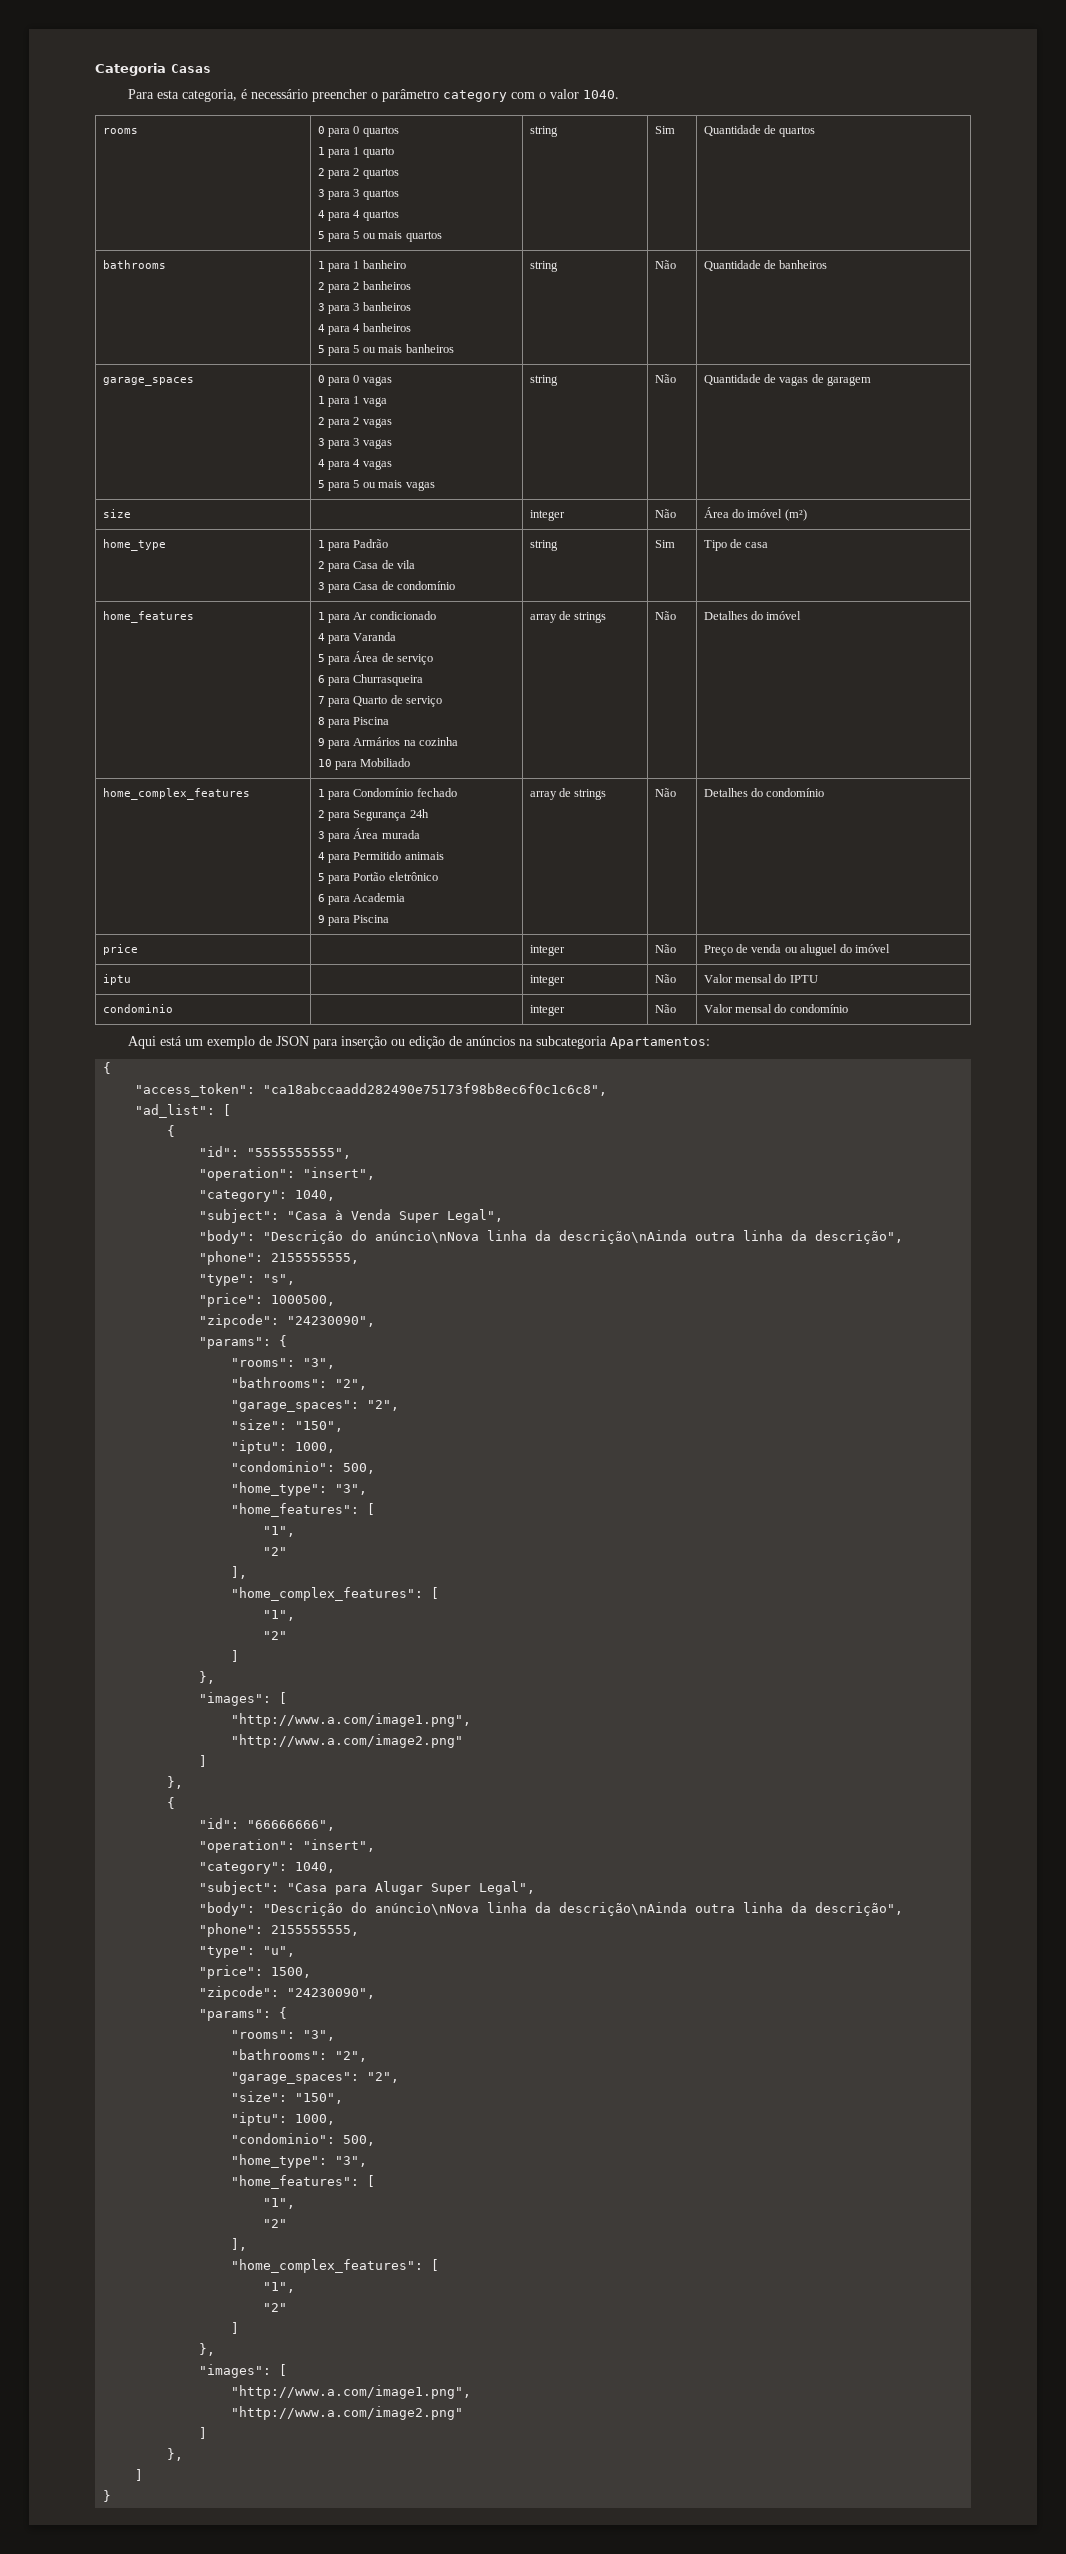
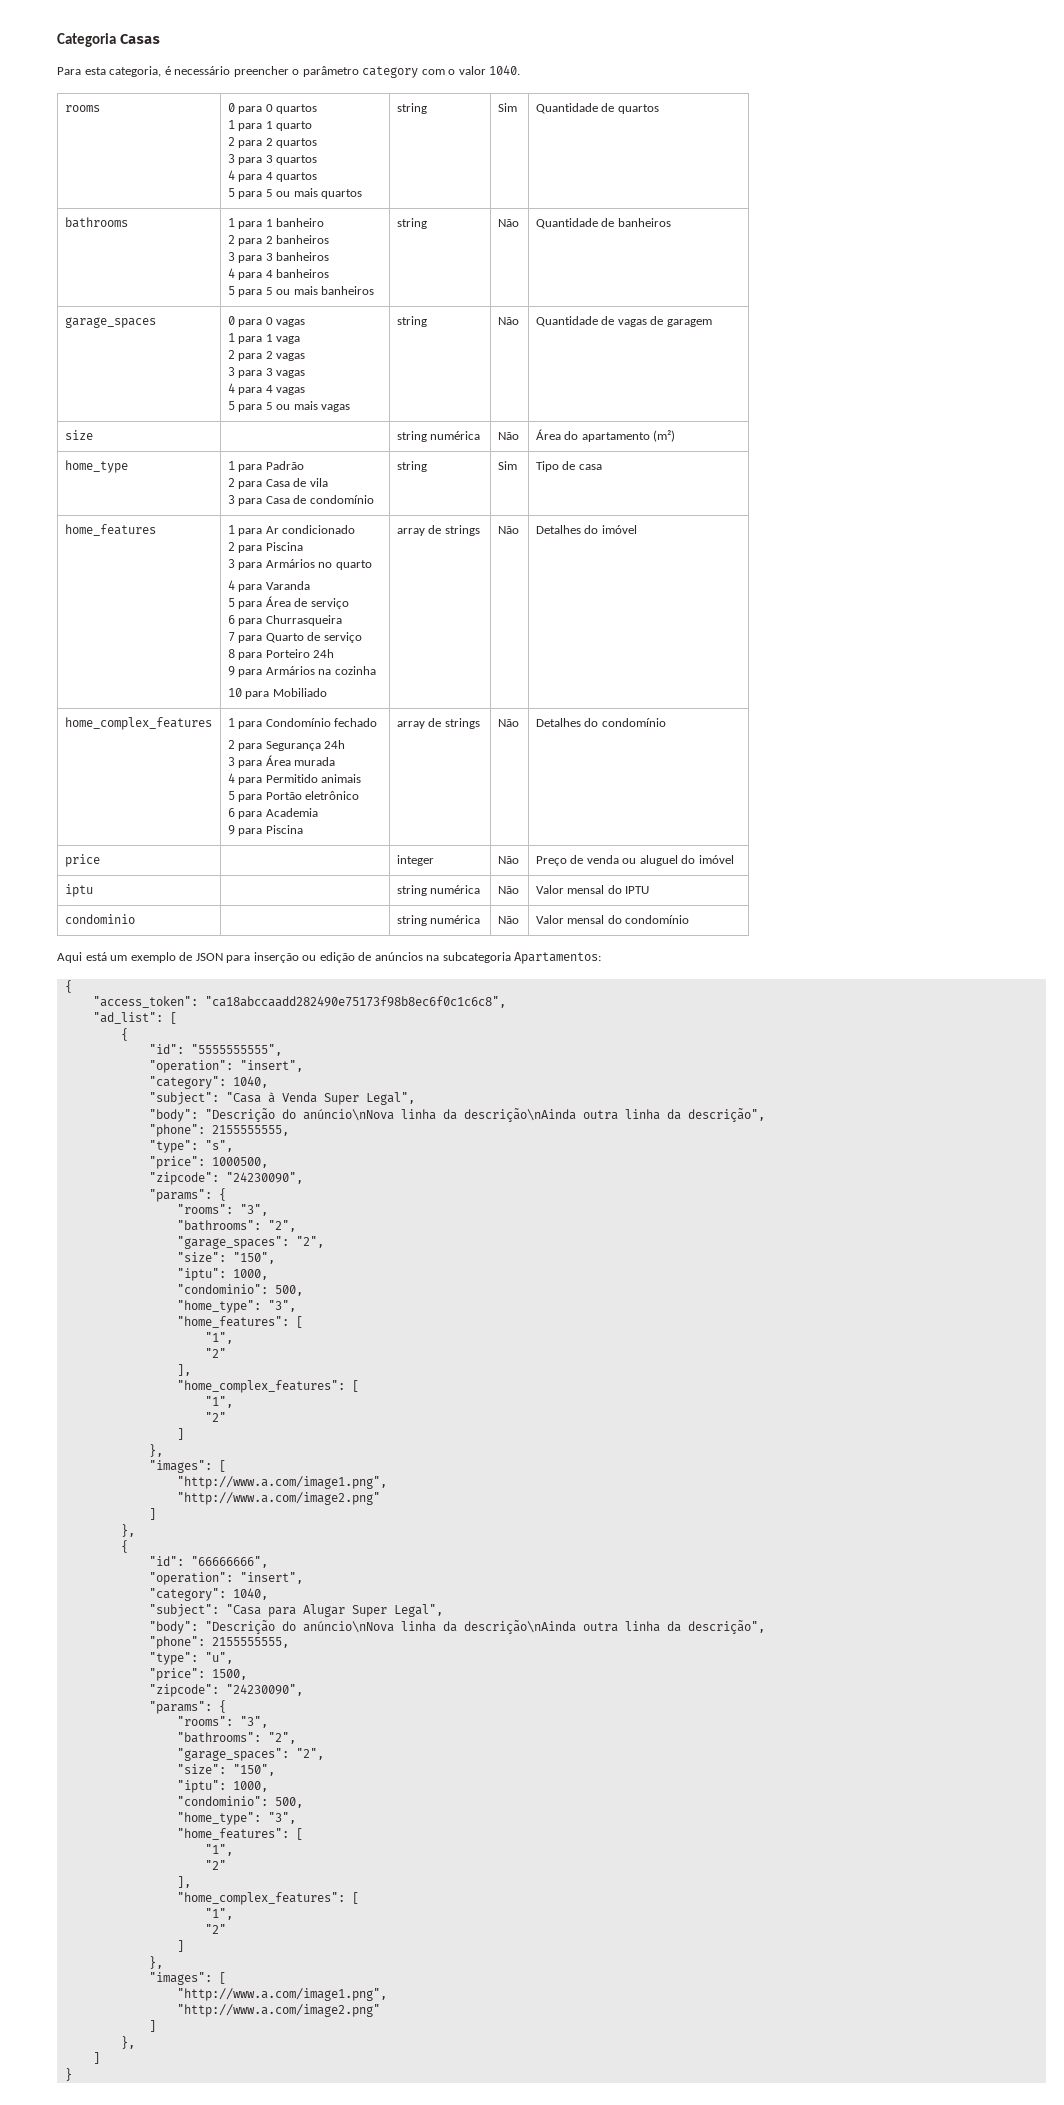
[529,510,565,521] integer -> [396,431,481,442] string numérica
[747,509,783,518] imóvel -> [581,432,650,442] apartamento
(436, 615) none -> [227,542,303,553] [227,559,372,570] // 2 para Piscina // 3 para Armários no quarto
[353,717,390,725] Piscina -> [265,649,335,658] Porteiro 24h
[529,975,565,986] integer -> [396,885,481,896] string numérica
[529,1005,565,1016] integer -> [396,915,481,926] string numérica

